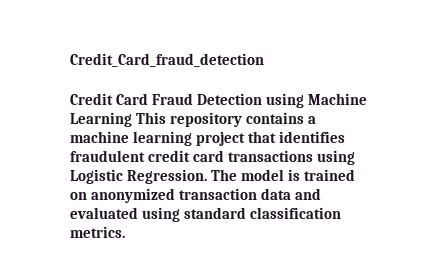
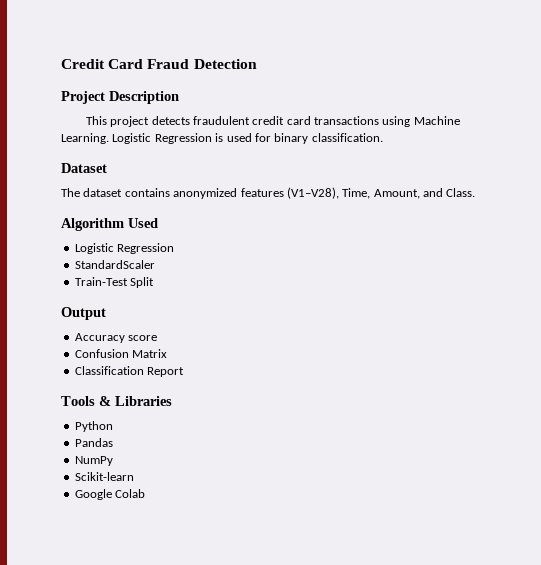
[70,53,264,67] Credit_Card_fraud_detection // -> (61, 64) none
[266,93,368,108] [70,112,317,127] [70,131,346,146] using Machine Learning This repository contains a machine learning project that identifies -> [61,91,179,104] [85,116,190,127] // Project Description // This project detects
[70,169,356,184] [70,188,322,203] [70,207,342,222] [70,226,125,238] Logistic Regression. The model is trained on anonymized transaction data and evaluated using standard classification metrics. -> [413,116,460,125] [61,133,383,144] [61,163,107,173] [61,187,476,199] [61,218,158,231] [74,243,175,254] [74,260,155,269] [74,277,155,288] [61,307,106,320] [74,333,158,343] [74,349,168,358] [74,366,185,377] [61,396,172,406] [74,421,113,432] [74,438,113,447] [74,456,113,466] [74,472,134,481] [74,489,146,500] Machine Learning. Logistic Regression is used for binary classification. // Dataset // The dataset contains anonymized features (V1–V28), Time, Amount, and Class. // Algorithm Used // Logistic Regression // StandardScaler // Train-Test Split // Output // Accuracy score // Confusion Matrix // Classification Report // Tools & Libraries // Python // Pandas // NumPy // Scikit-learn // Google Colab

